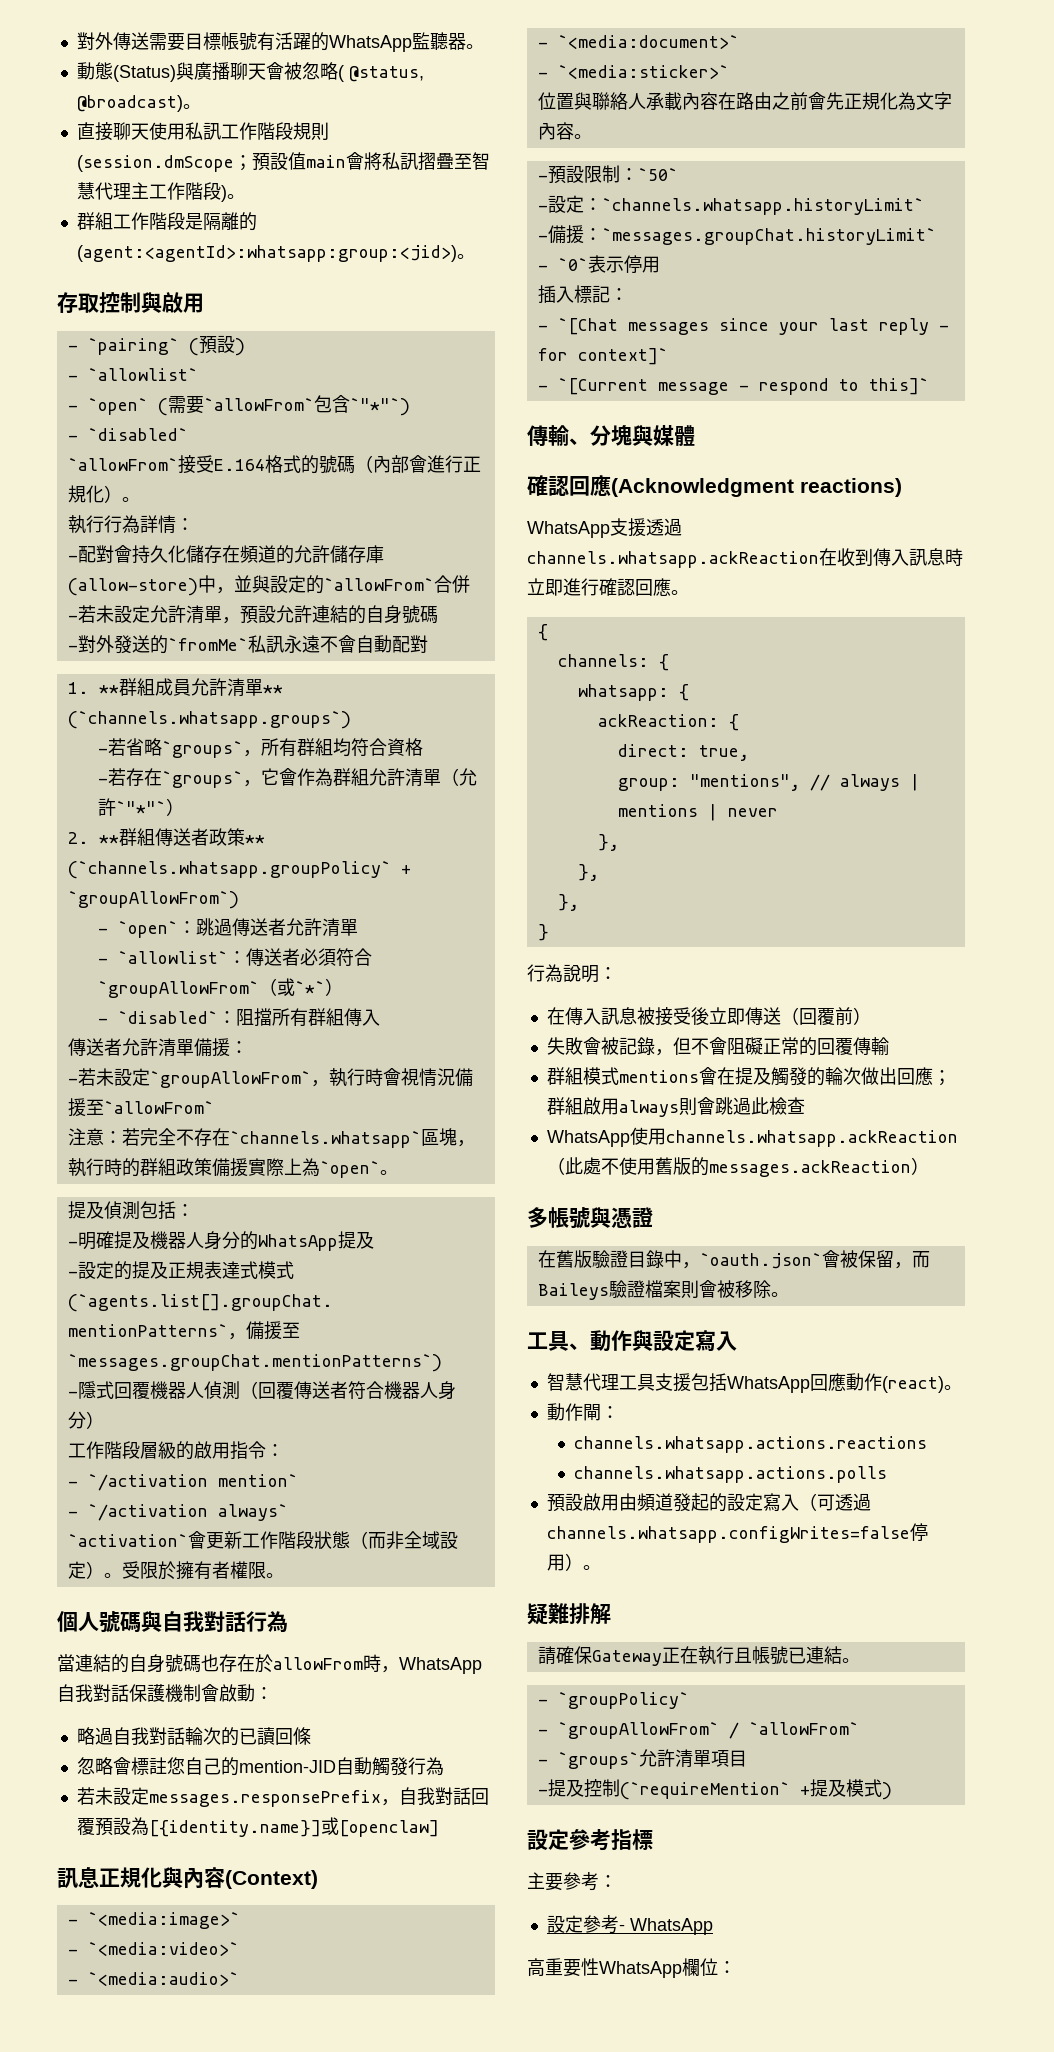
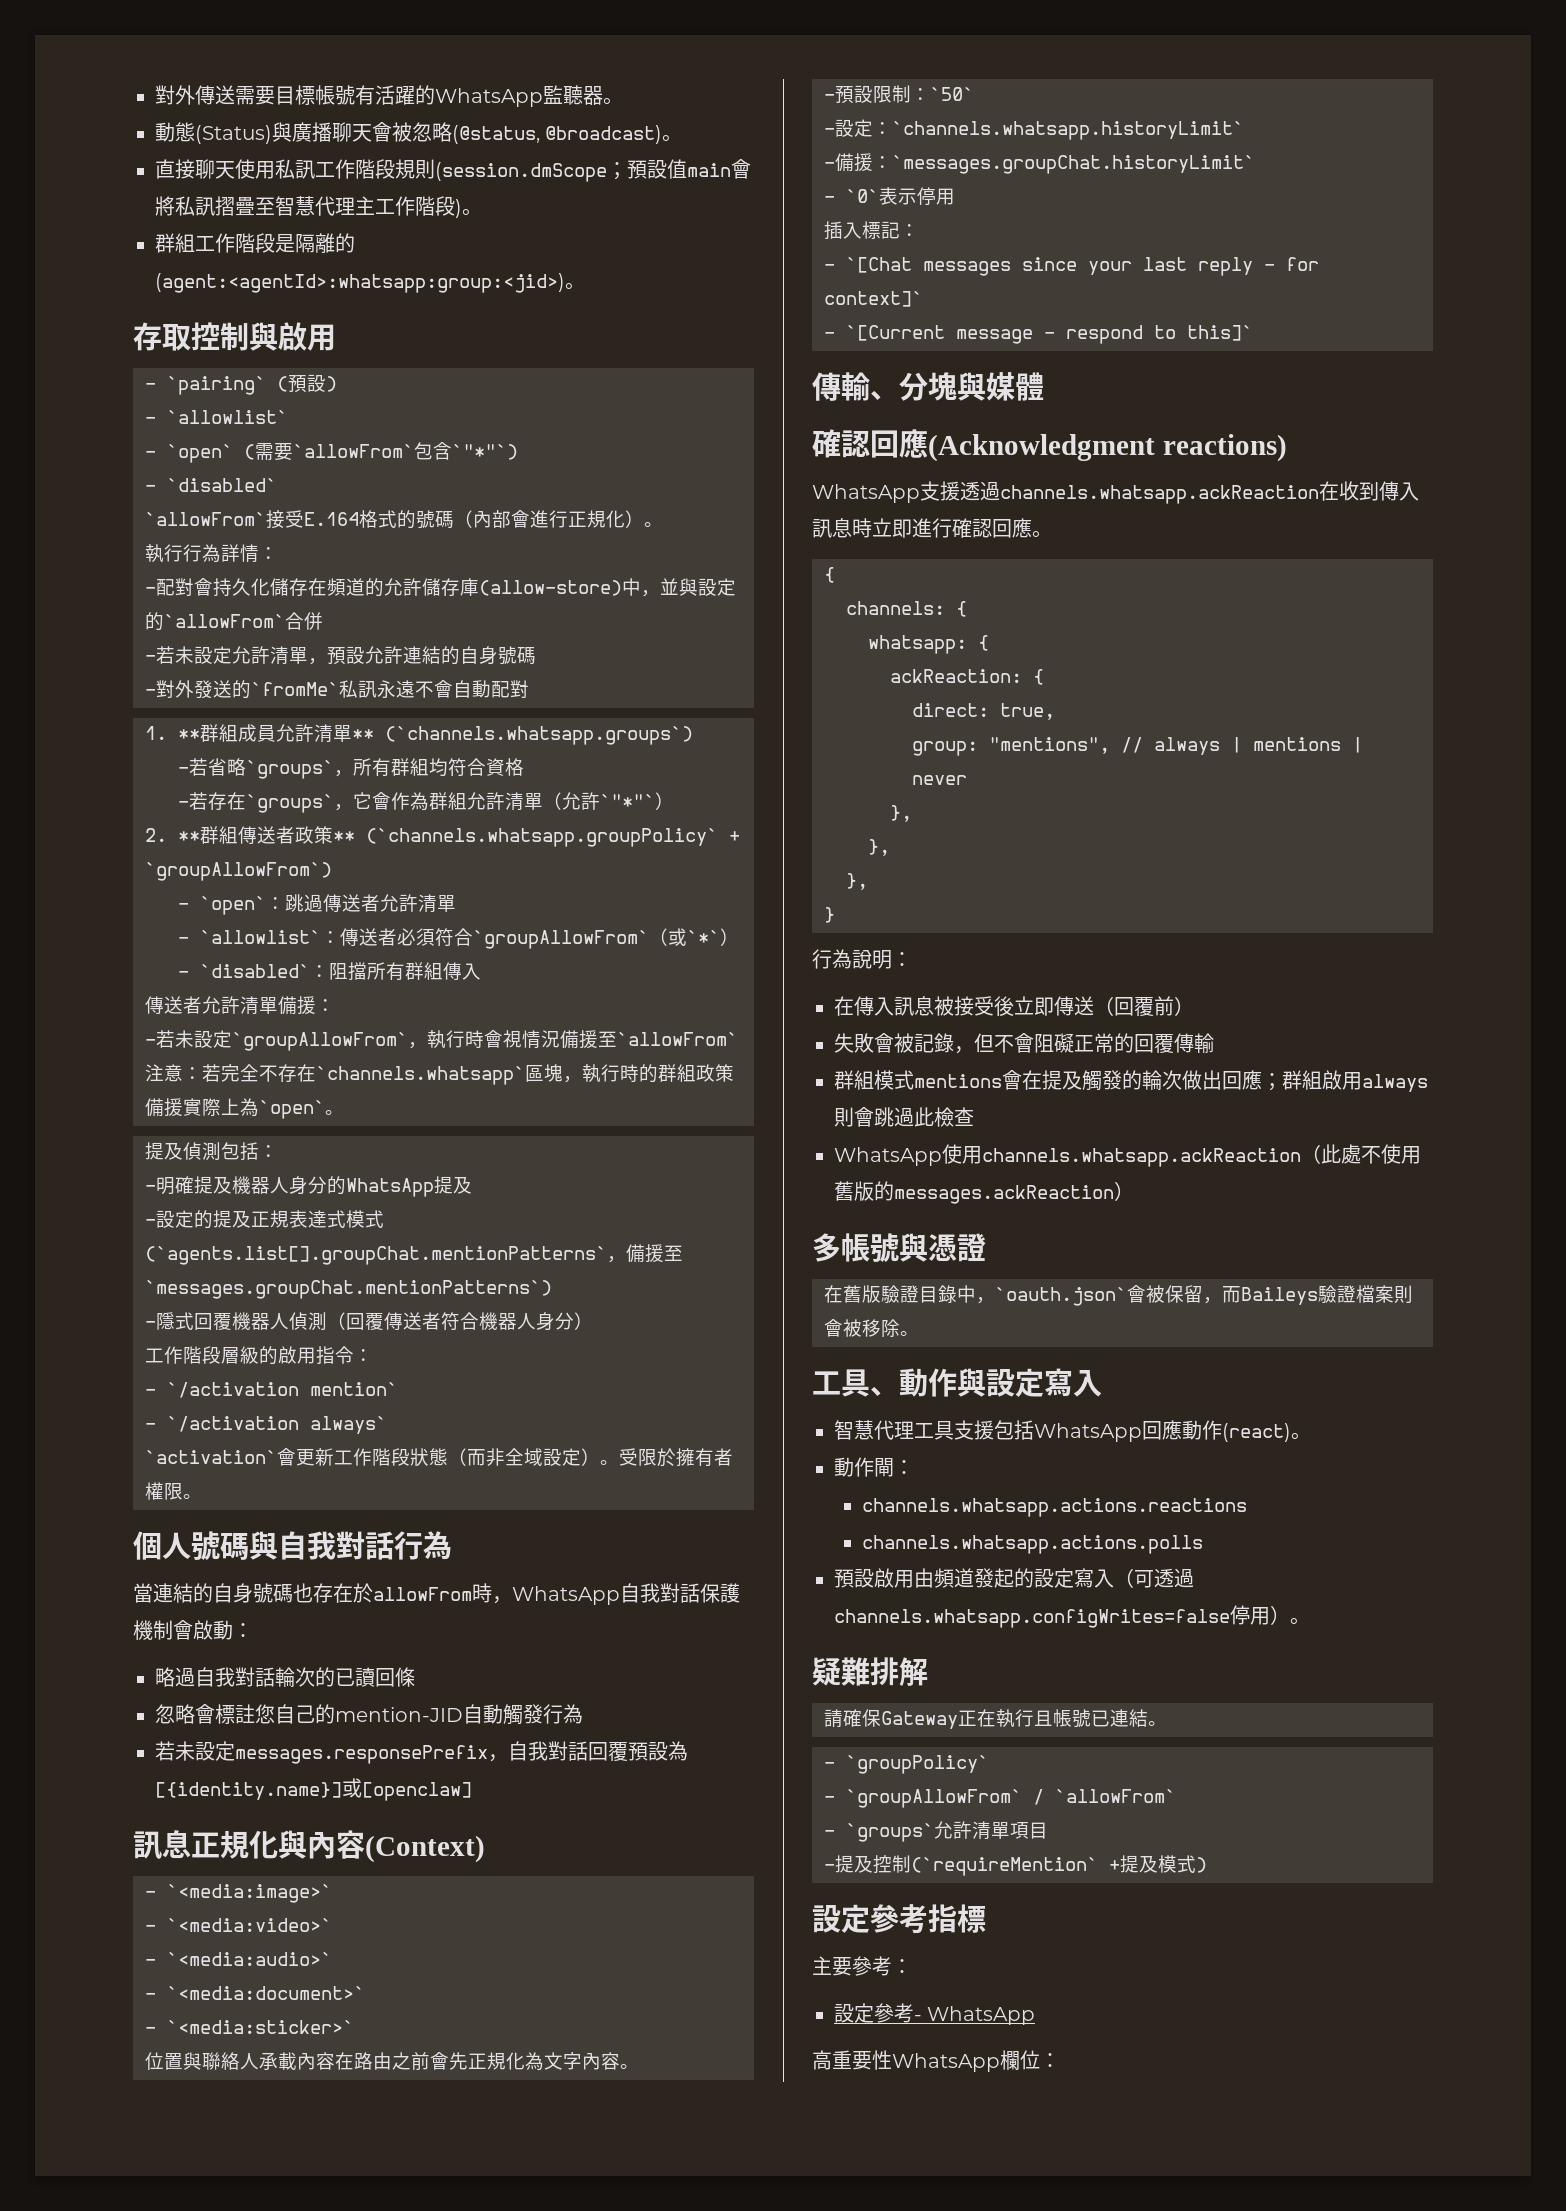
[337,65,424,82] ( @status, -> [452,125,540,144] (@status,

